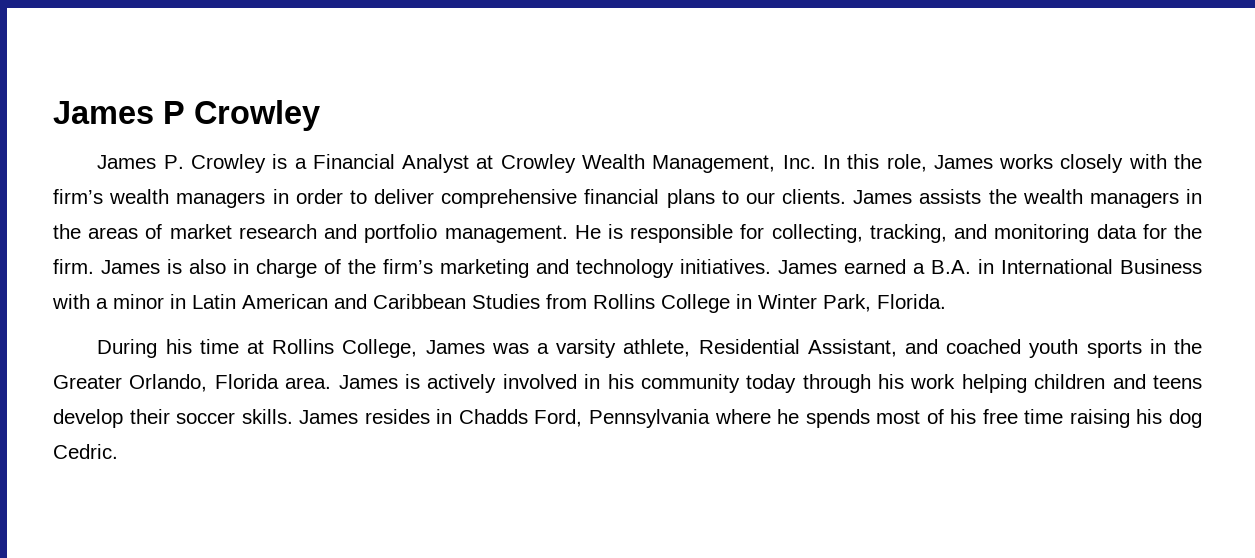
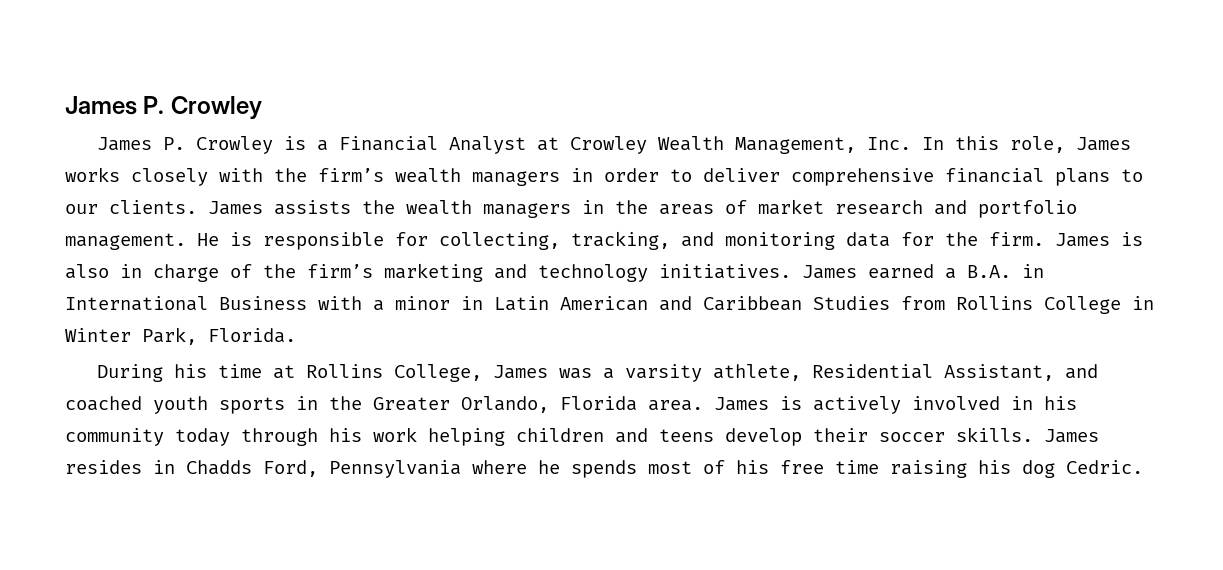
[53,101,185,124] James P -> [65,96,165,115] James P.

